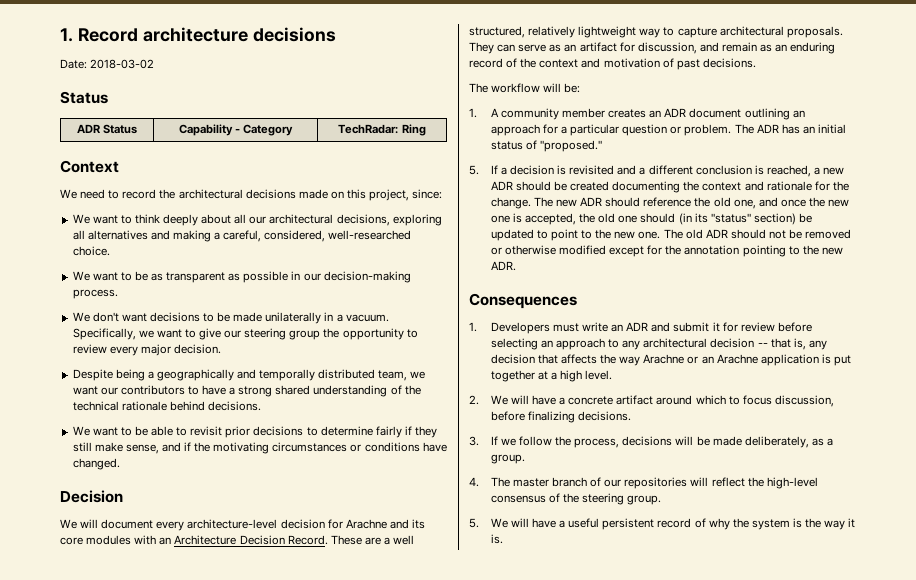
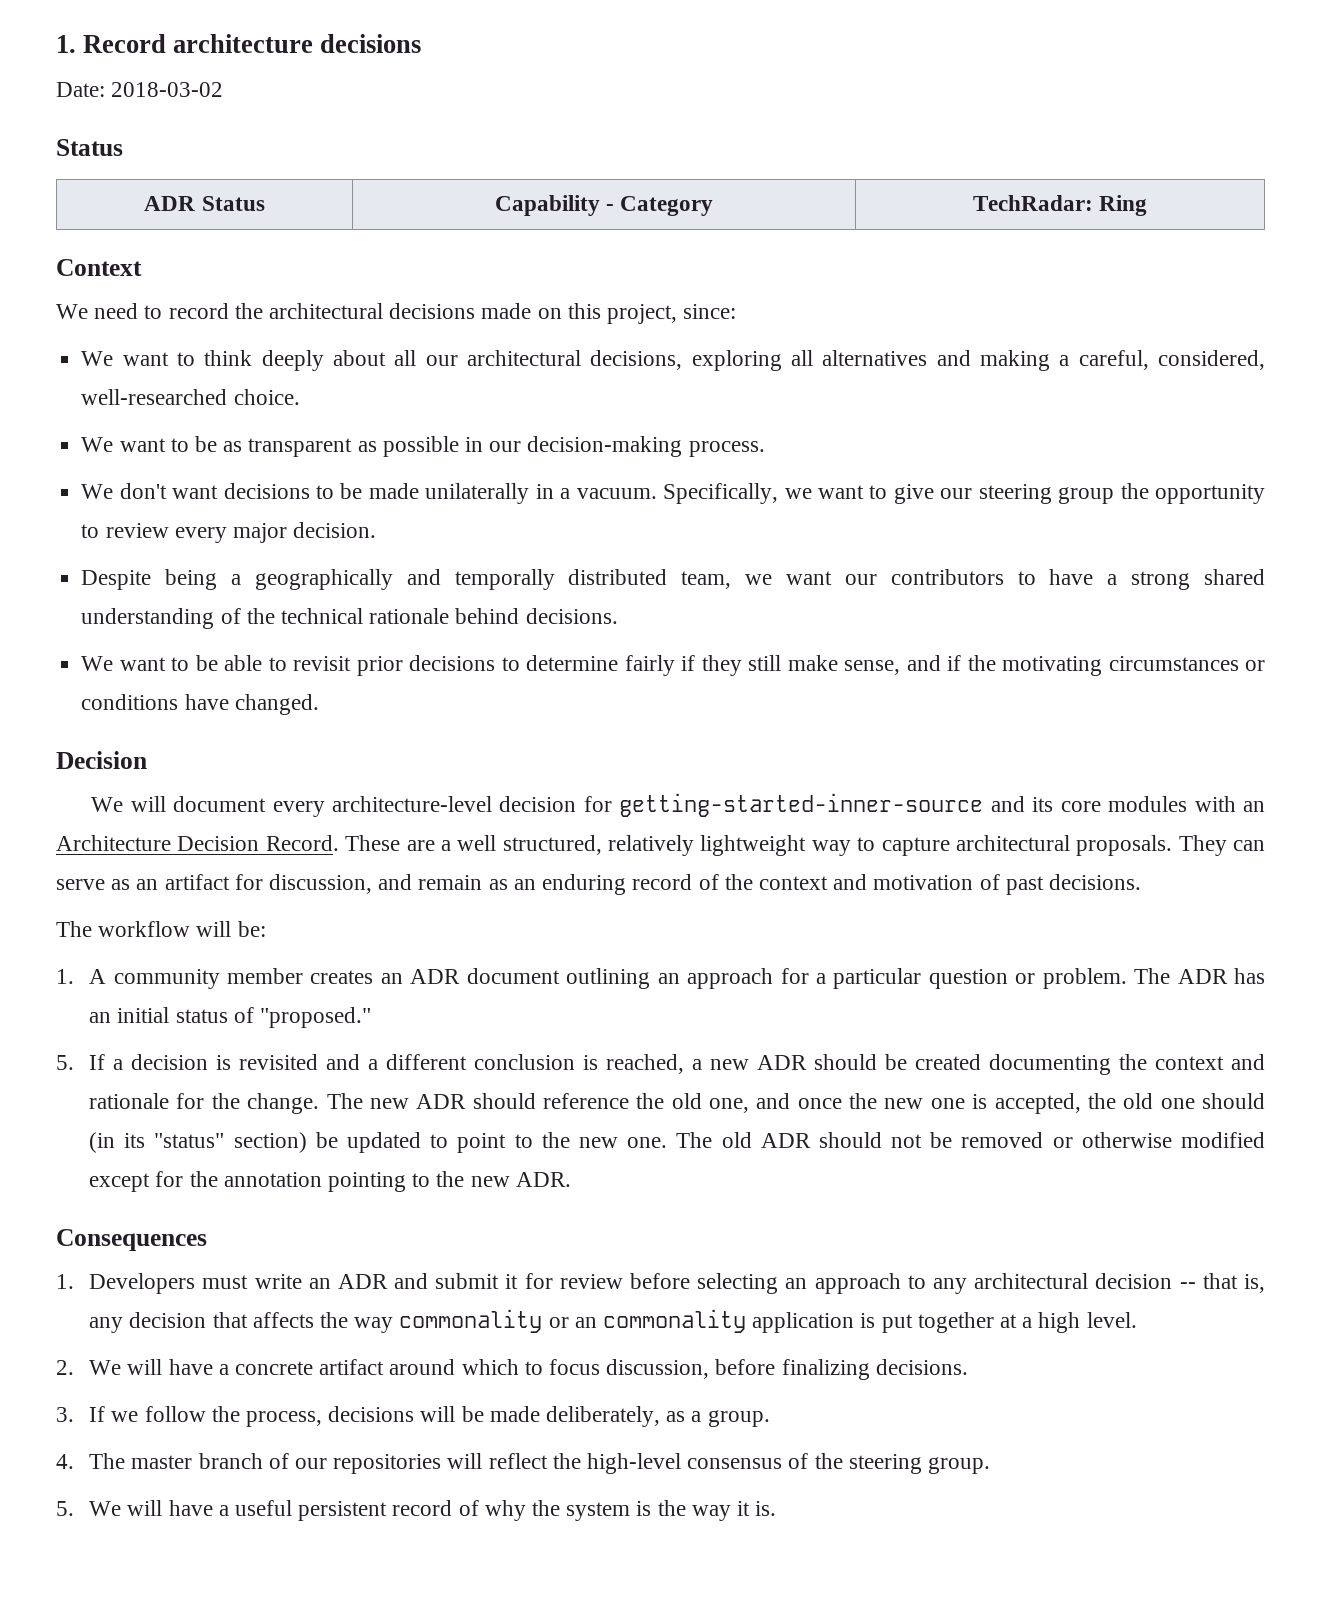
[345,519,387,529] Arachne -> [619,793,984,817] getting-started-inner-source
[643,354,685,364] Arachne -> [399,1309,543,1333] commonality
[716,354,758,364] Arachne -> [603,1309,747,1333] commonality

